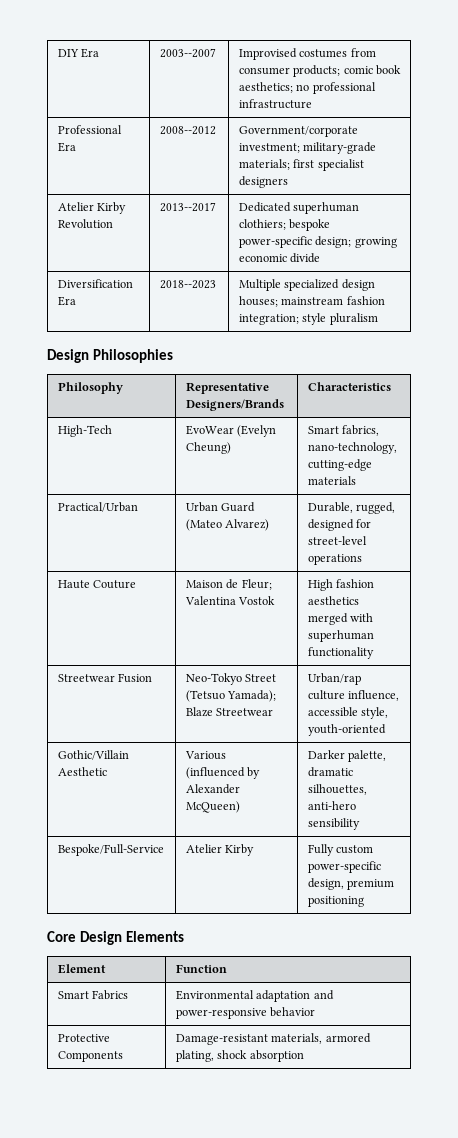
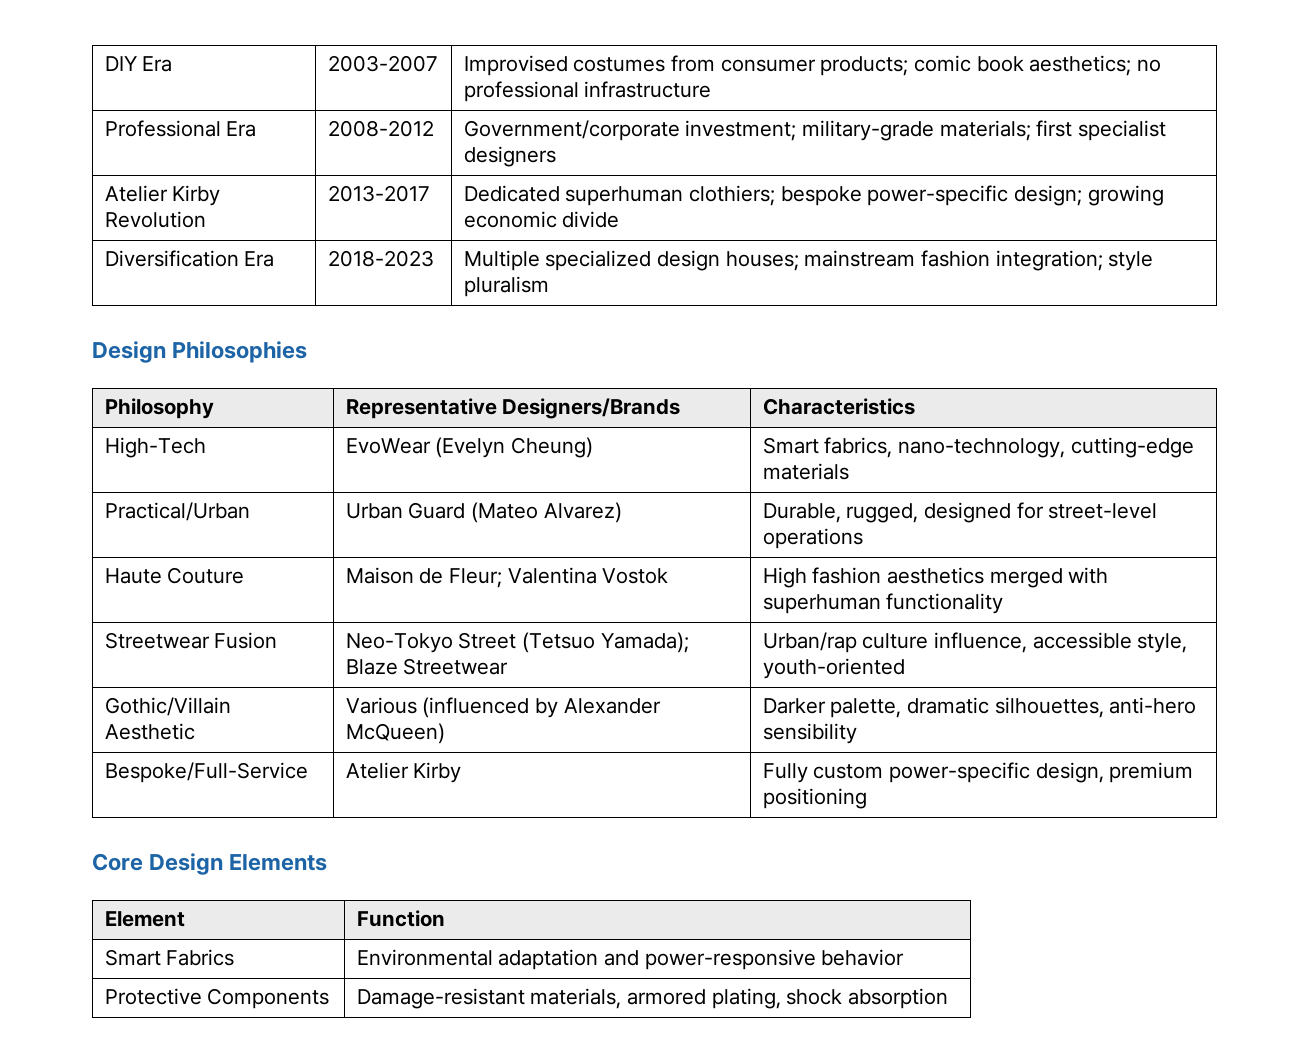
[159,48,216,58] 2003--2007 -> [327,55,438,72] 2003-2007
[159,126,216,135] 2008--2012 -> [327,120,434,137] 2008-2012
[159,202,216,212] 2013--2017 -> [327,185,430,202] 2013-2017
[159,280,216,289] 2018--2023 -> [327,250,434,267] 2018-2023

